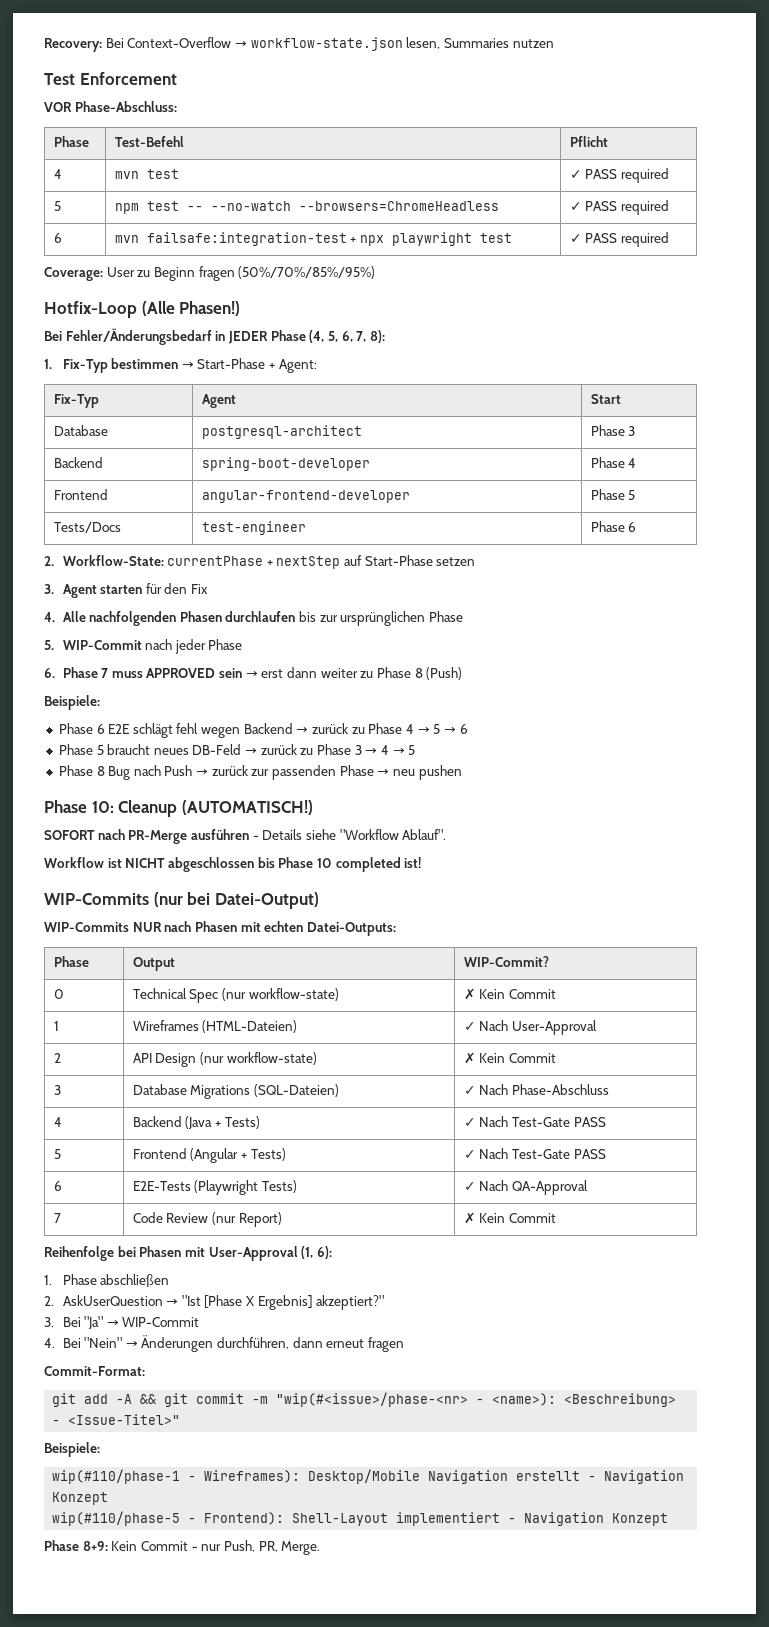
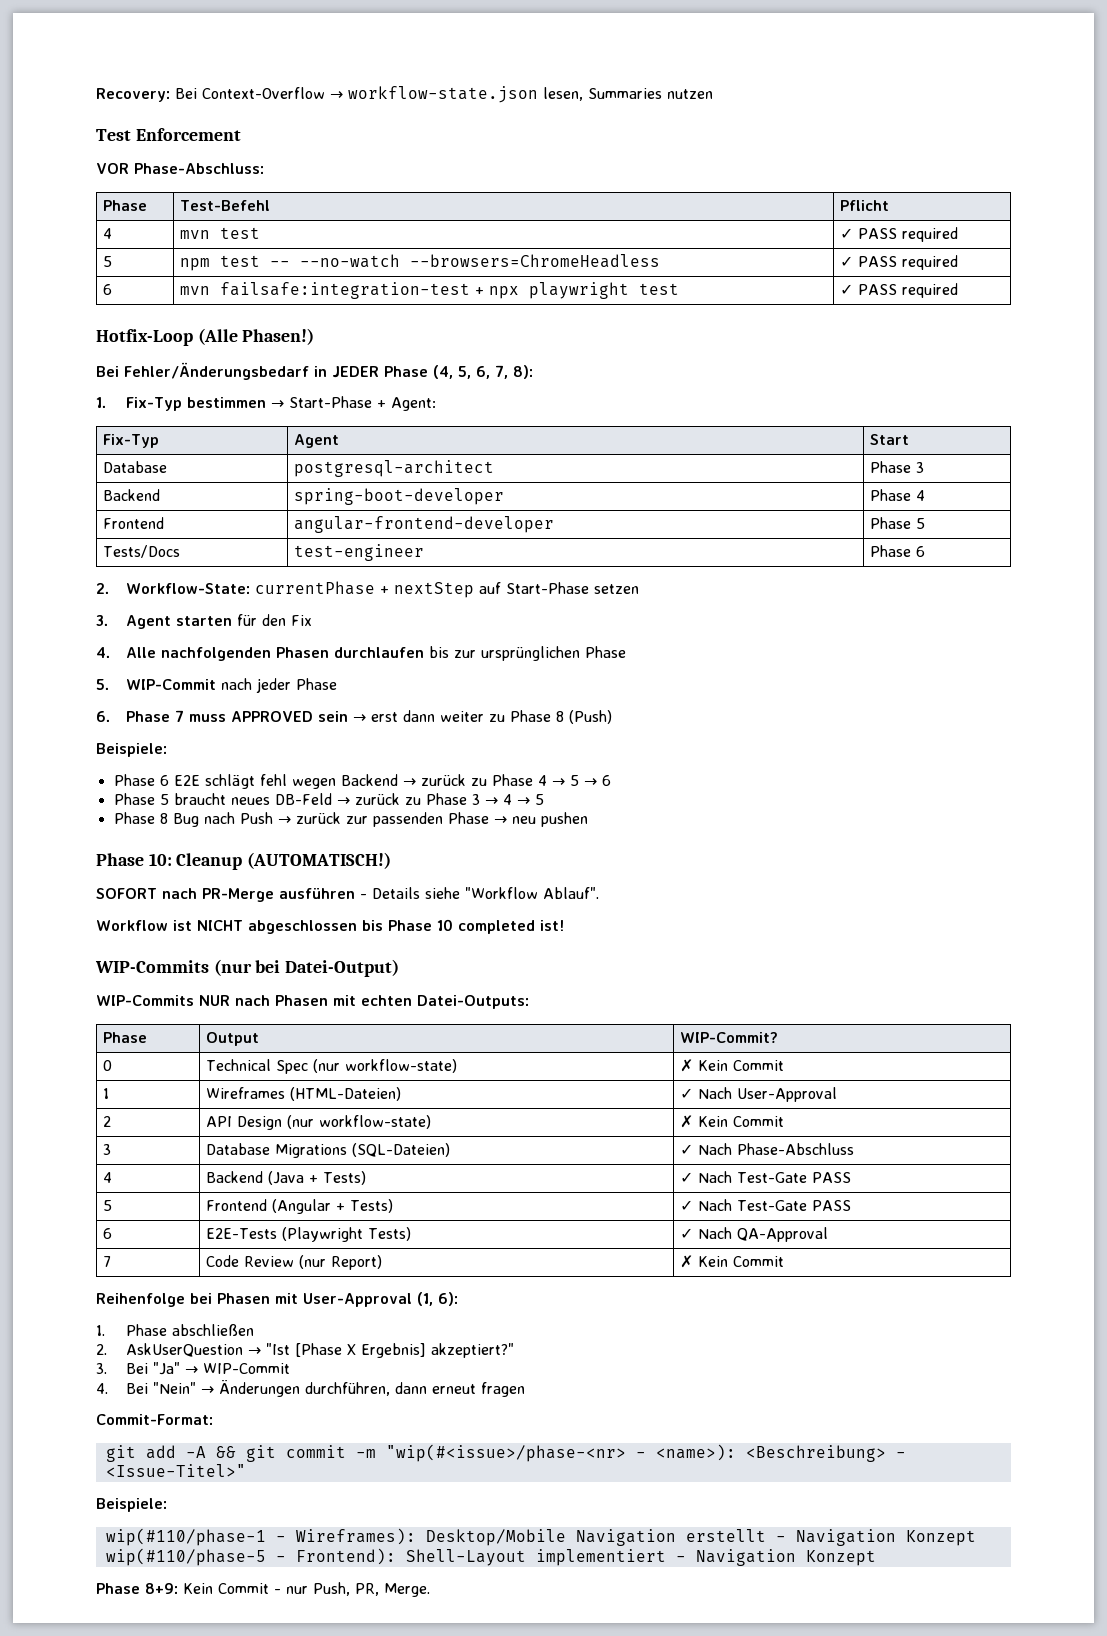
[44,266,376,281] // Coverage: User zu Beginn fragen (50%/70%/85%/95%) -> (958, 290) none

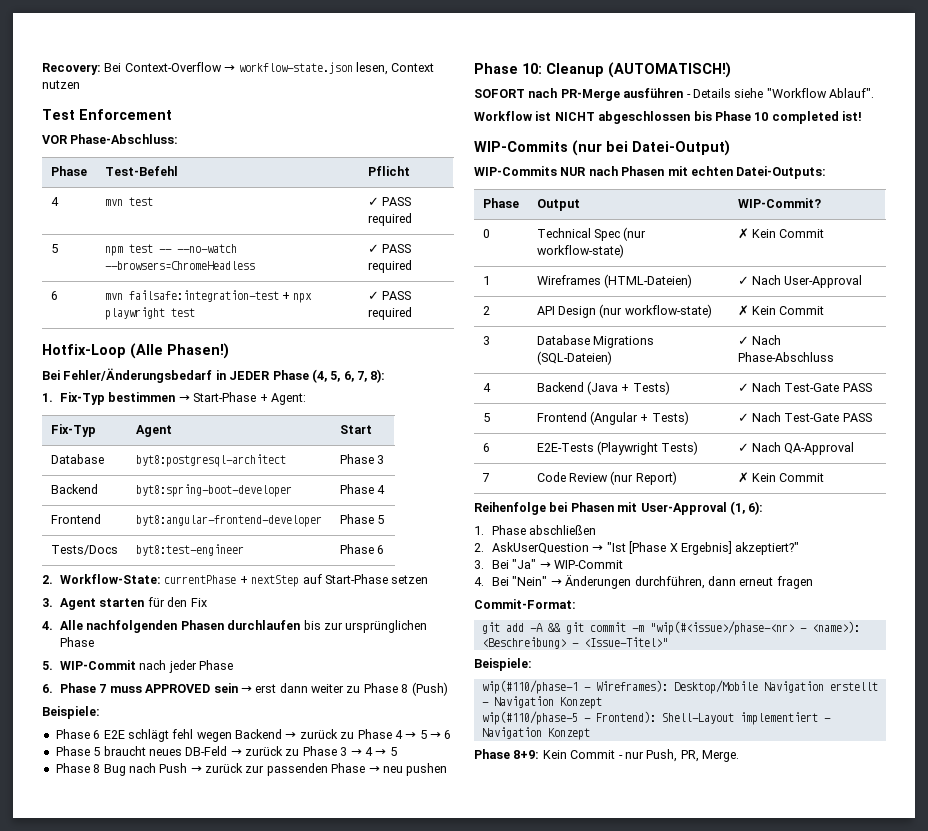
[588,88,662,99] Summaries -> [391,63,435,72] Context
[293,460,494,477] postgresql-architect -> [135,454,286,467] byt8:postgresql-architect
[293,488,504,505] spring-boot-developer -> [135,484,292,497] byt8:spring-boot-developer
[293,516,554,533] angular-frontend-developer -> [135,515,322,527] byt8:angular-frontend-developer
[293,544,424,561] test-engineer -> [135,544,244,556] byt8:test-engineer

